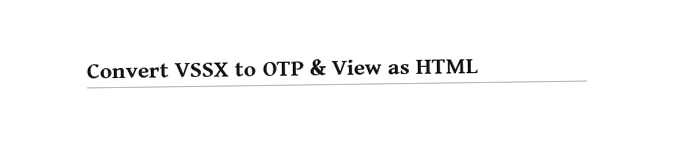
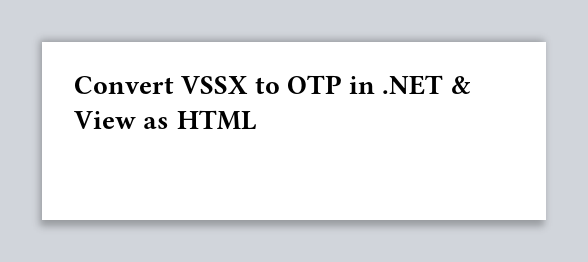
(304, 69) none -> [349,75,444,95] in .NET

